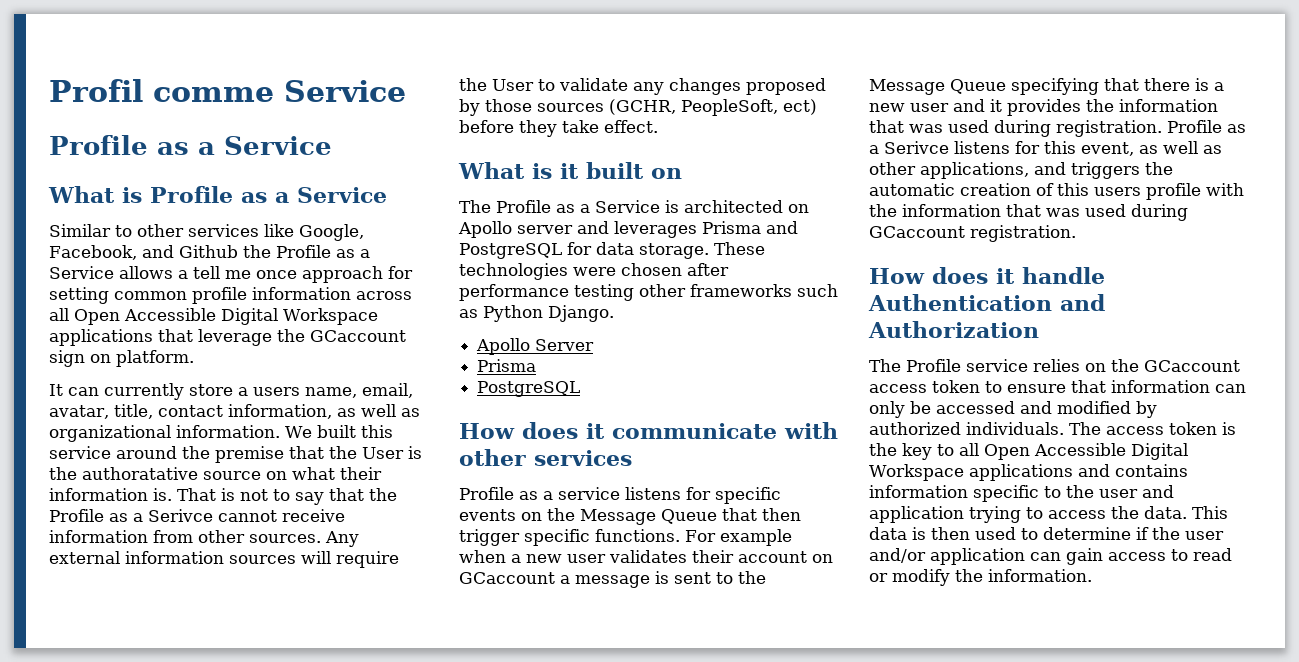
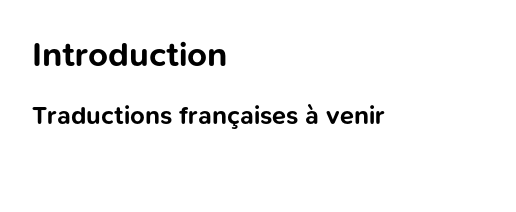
[49,79,406,102] [49,135,332,155] [48,186,387,203] [49,224,364,241] [49,245,370,260] [49,266,413,283] [49,287,412,304] [49,308,378,325] [49,329,406,346] [49,350,194,367] [49,383,413,400] [49,404,420,419] [49,425,393,442] [49,446,422,463] [49,467,382,480] [49,488,397,505] [49,509,345,522] [49,530,359,547] [49,551,399,568] [459,78,826,95] [459,99,817,116] [459,120,658,137] [458,162,682,179] [459,200,809,213] [458,221,798,238] [459,242,765,259] [459,263,729,280] [459,284,838,301] [459,305,614,322] [476,338,595,355] [477,359,537,372] [477,381,581,397] [459,422,838,439] [459,449,632,466] [459,487,781,504] [459,508,801,525] [459,529,792,546] [459,550,833,563] [459,571,766,588] [869,78,1224,95] [869,99,1218,116] [869,120,1246,137] [869,141,1222,156] [869,162,1173,179] [869,183,1244,200] [869,204,1188,221] [869,225,1076,242] [869,267,1105,284] [868,294,1105,311] [868,321,1039,338] [869,359,1240,372] [869,380,1246,393] [869,401,1157,418] [869,422,1236,435] [869,443,1188,460] [869,464,1188,481] [869,485,1174,502] [869,506,1228,523] [869,527,1224,540] [869,548,1232,565] [869,569,1092,586] Profil comme Service // Profile as a Service // What is Profile as a Service // Similar to other services like Google, Facebook, and Github the Profile as a Service allows a tell me once approach for setting common profile information across all Open Accessible Digital Workspace applications that leverage the GCaccount sign on platform. // It can currently store a users name, email, avatar, title, contact information, as well as organizational information. We built this service around the premise that the User is the authoratative source on what their information is. That is not to say that the Profile as a Serivce cannot receive information from other sources. Any external information sources will require the User to validate any changes proposed by those sources (GCHR, PeopleSoft, ect) before they take effect. // What is it built on // The Profile as a Service is architected on Apollo server and leverages Prisma and PostgreSQL for data storage. These technologies were chosen after performance testing other frameworks such as Python Django. // Apollo Server // Prisma // PostgreSQL // How does it communicate with other services // Profile as a service listens for specific events on the Message Queue that then trigger specific functions. For example when a new user validates their account on GCaccount a message is sent to the Message Queue specifying that there is a new user and it provides the information that was used during registration. Profile as a Serivce listens for this event, as well as other applications, and triggers the automatic creation of this users profile with the information that was used during GCaccount registration. // How does it handle Authentication and Authorization // The Profile service relies on the GCaccount access token to ensure that information can only be accessed and modified by authorized individuals. The access token is the key to all Open Accessible Digital Workspace applications and contains information specific to the user and application trying to access the data. This data is then used to determine if the user and/or application can gain access to read or modify the information. -> [32,41,227,66] [32,103,385,129] Introduction // Traductions françaises à venir

